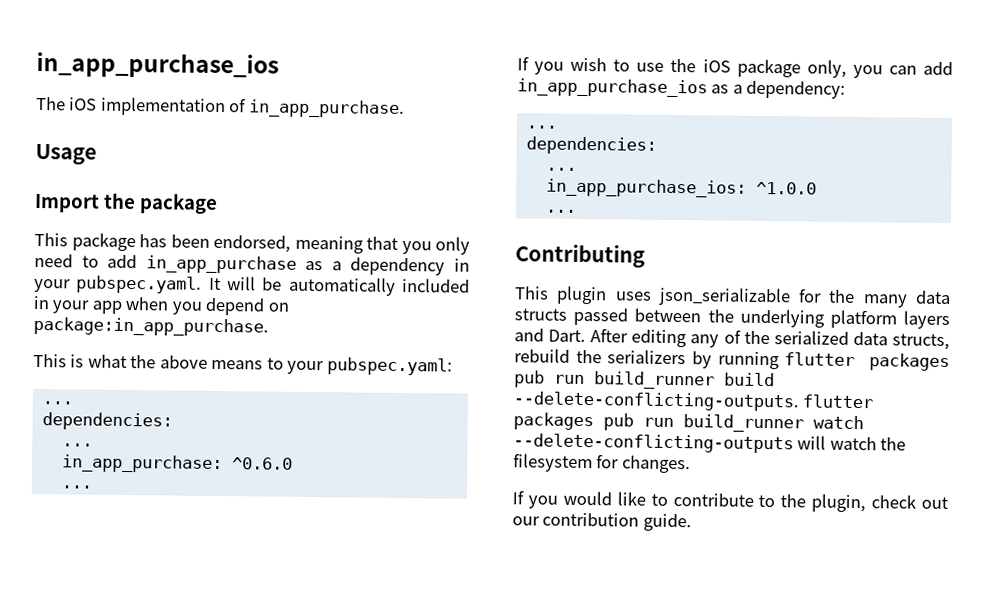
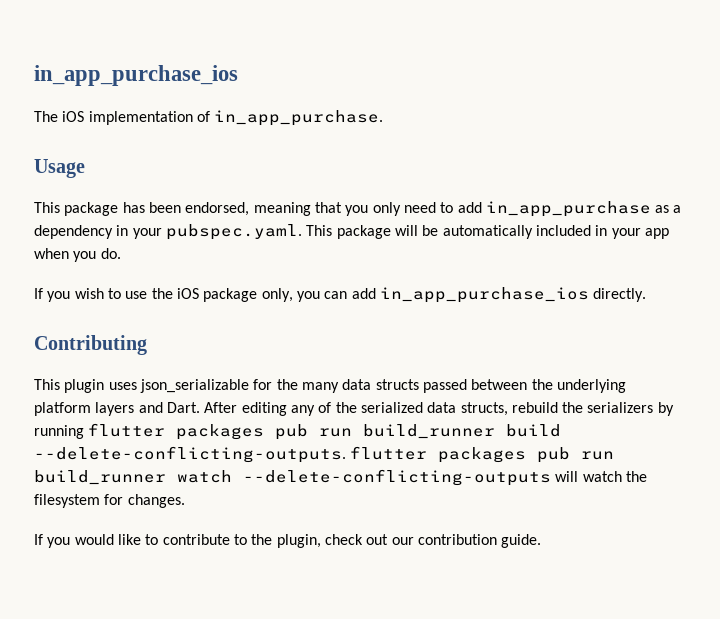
[34,192,218,214] // Import the package -> (85, 168) none
[208,277,221,291] It -> [306,225,391,239] This package
[205,297,289,316] [33,316,269,337] [33,353,453,376] [41,401,73,405] [41,412,173,431] [61,443,93,447] [61,454,293,474] [60,485,92,489] depend on package:in_app_purchase. // This is what the above means to your pubspec.yaml: // ... // dependencies: // ... // in_app_purchase: ^0.6.0 // ... -> [100,248,121,259] do.
[711,80,847,99] [525,125,557,129] [525,136,657,155] [545,167,577,171] [545,178,817,198] [544,209,576,213] as a dependency: // ... // dependencies: // ... // in_app_purchase_ios: ^1.0.0 // ... -> [593,288,647,302] directly.

